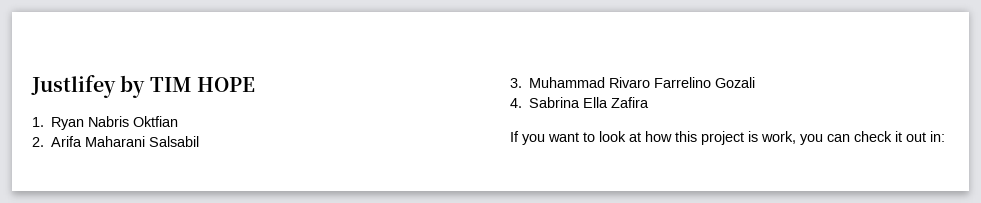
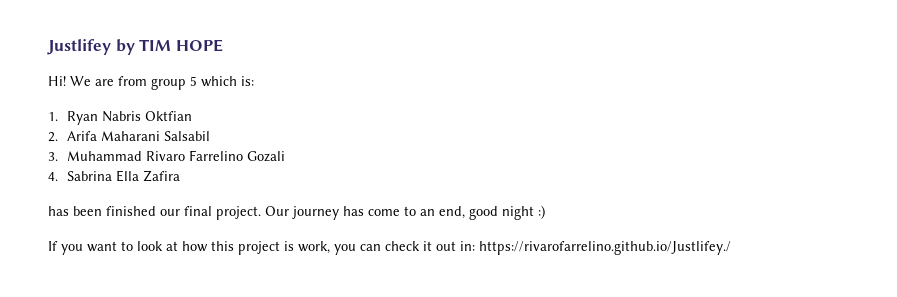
(255, 84) none -> [48,76,254,90] // Hi! We are from group 5 which is:
(650, 102) none -> [48,205,545,220] // has been finished our final project. Our journey has come to an end, good night :)
(945, 136) none -> [479,241,731,255] https://rivarofarrelino.github.io/Justlifey./

